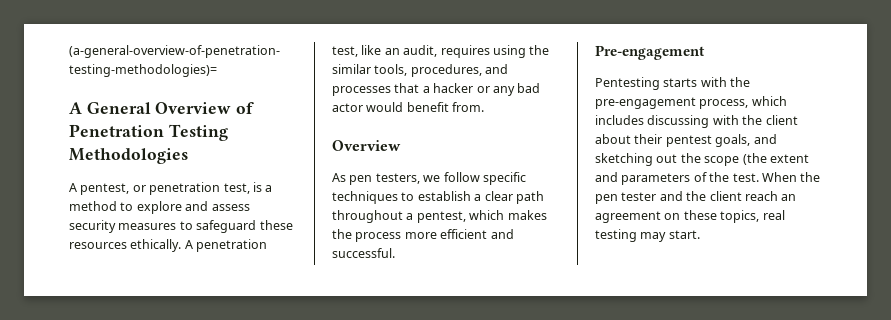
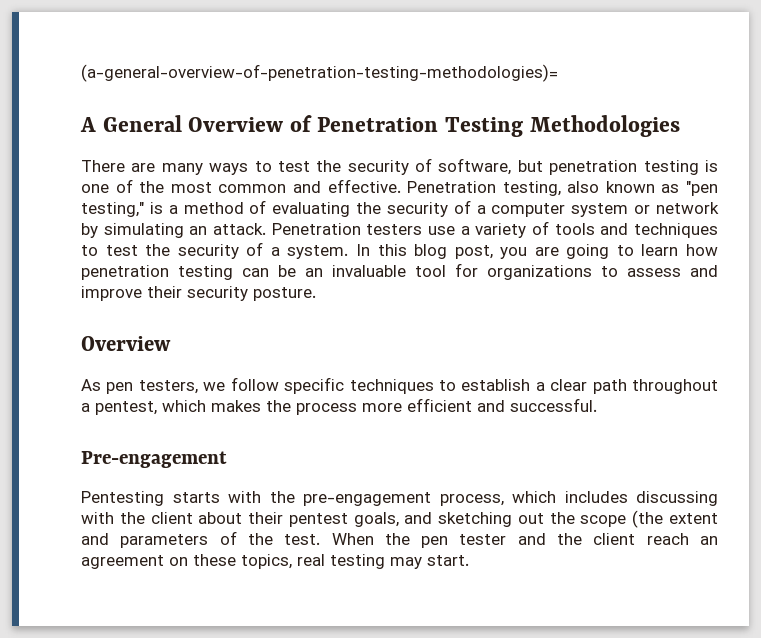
[69,182,273,195] [69,201,250,214] [69,220,293,233] [69,239,268,252] [332,45,550,58] [332,64,509,77] [332,83,541,96] [332,102,485,112] A pentest, or penetration test, is a method to explore and assess security measures to safeguard these resources ethically. A penetration test, like an audit, requires using the similar tools, procedures, and processes that a hacker or any bad actor would benefit from. -> [81,158,718,175] [81,179,719,196] [81,200,719,217] [81,221,718,238] [81,242,718,259] [81,263,718,280] [81,286,316,301] There are many ways to test the security of software, but penetration testing is one of the most common and effective. Penetration testing, also known as "pen testing," is a method of evaluating the security of a computer system or network by simulating an attack. Penetration testers use a variety of tools and techniques to test the security of a system. In this blog post, you are going to learn how penetration testing can be an invaluable tool for organizations to assess and improve their security posture.

